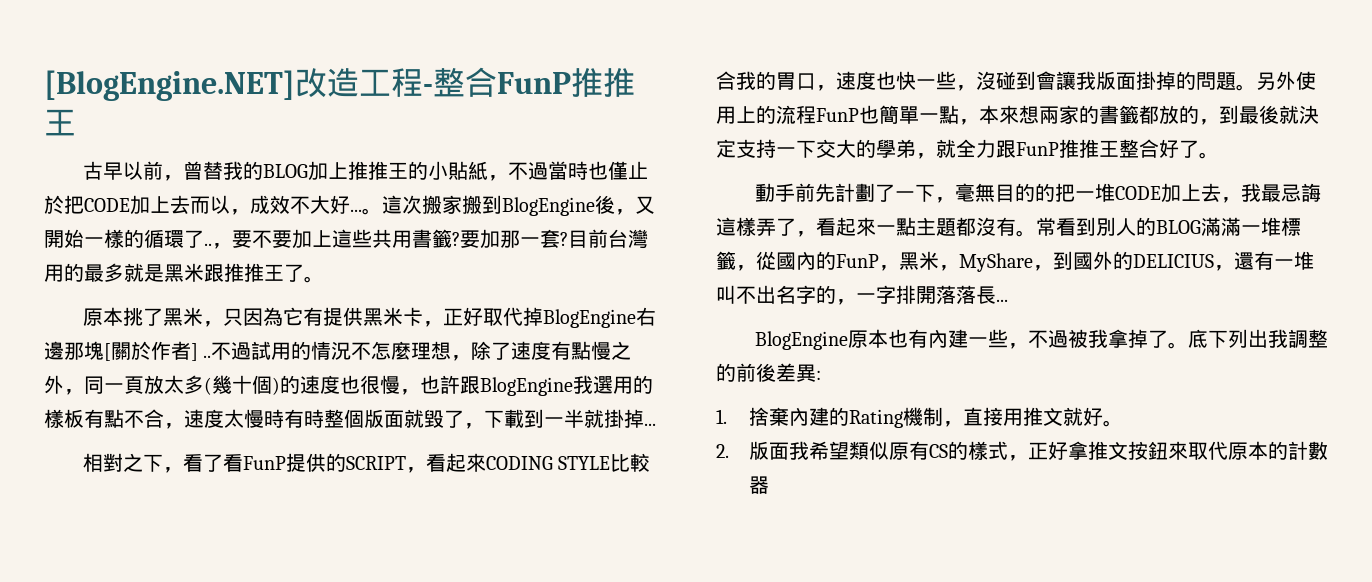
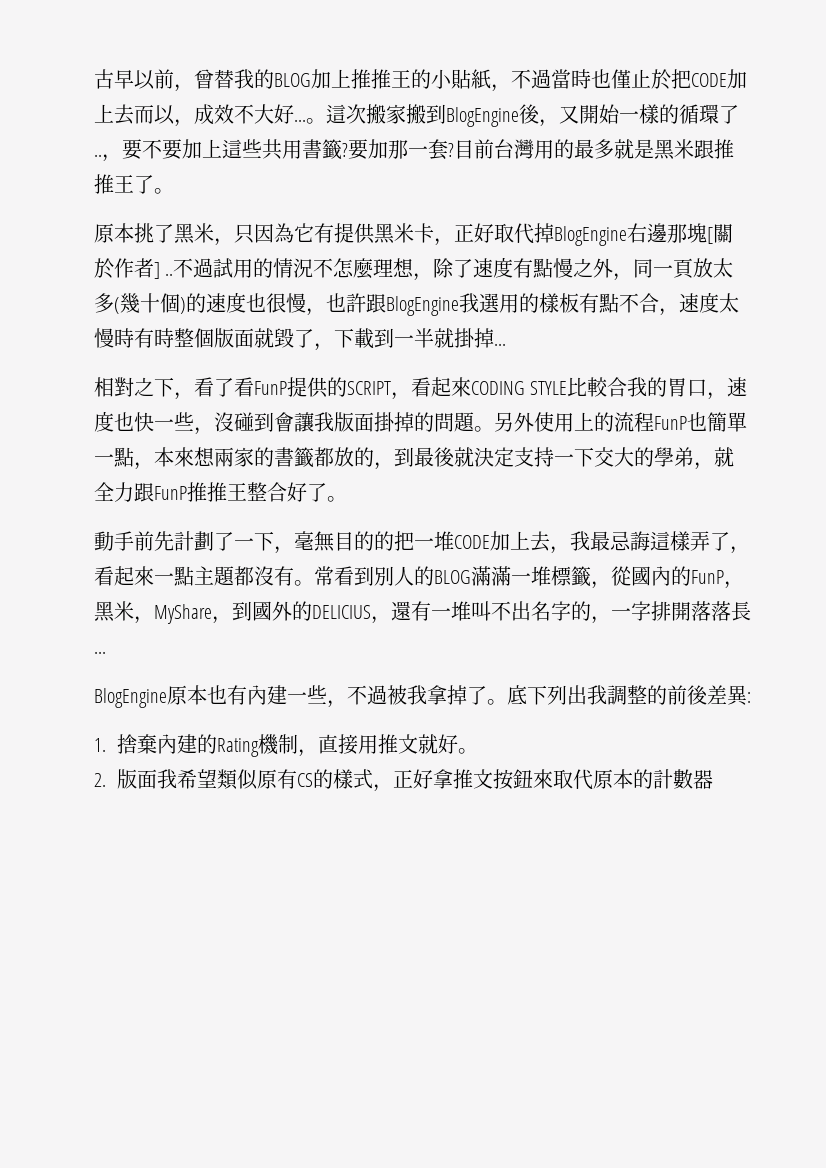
[44,67,635,101] [44,109,76,136] [BlogEngine.NET]改造工程-整合FunP推推王 // -> (94, 79) none

